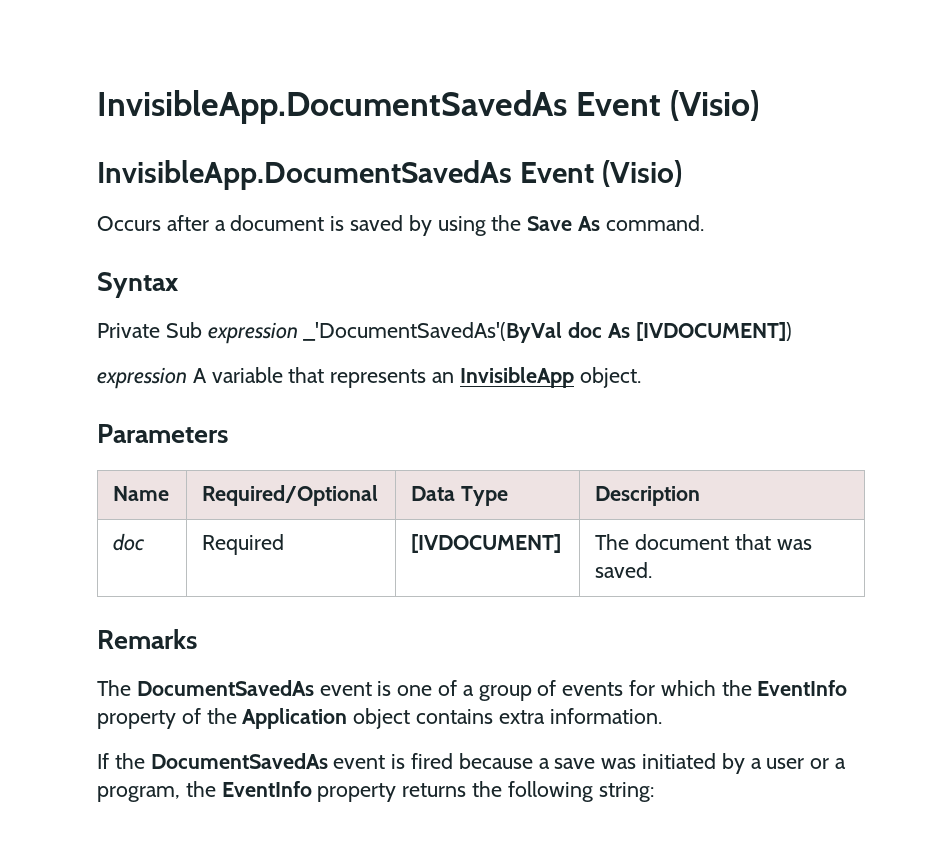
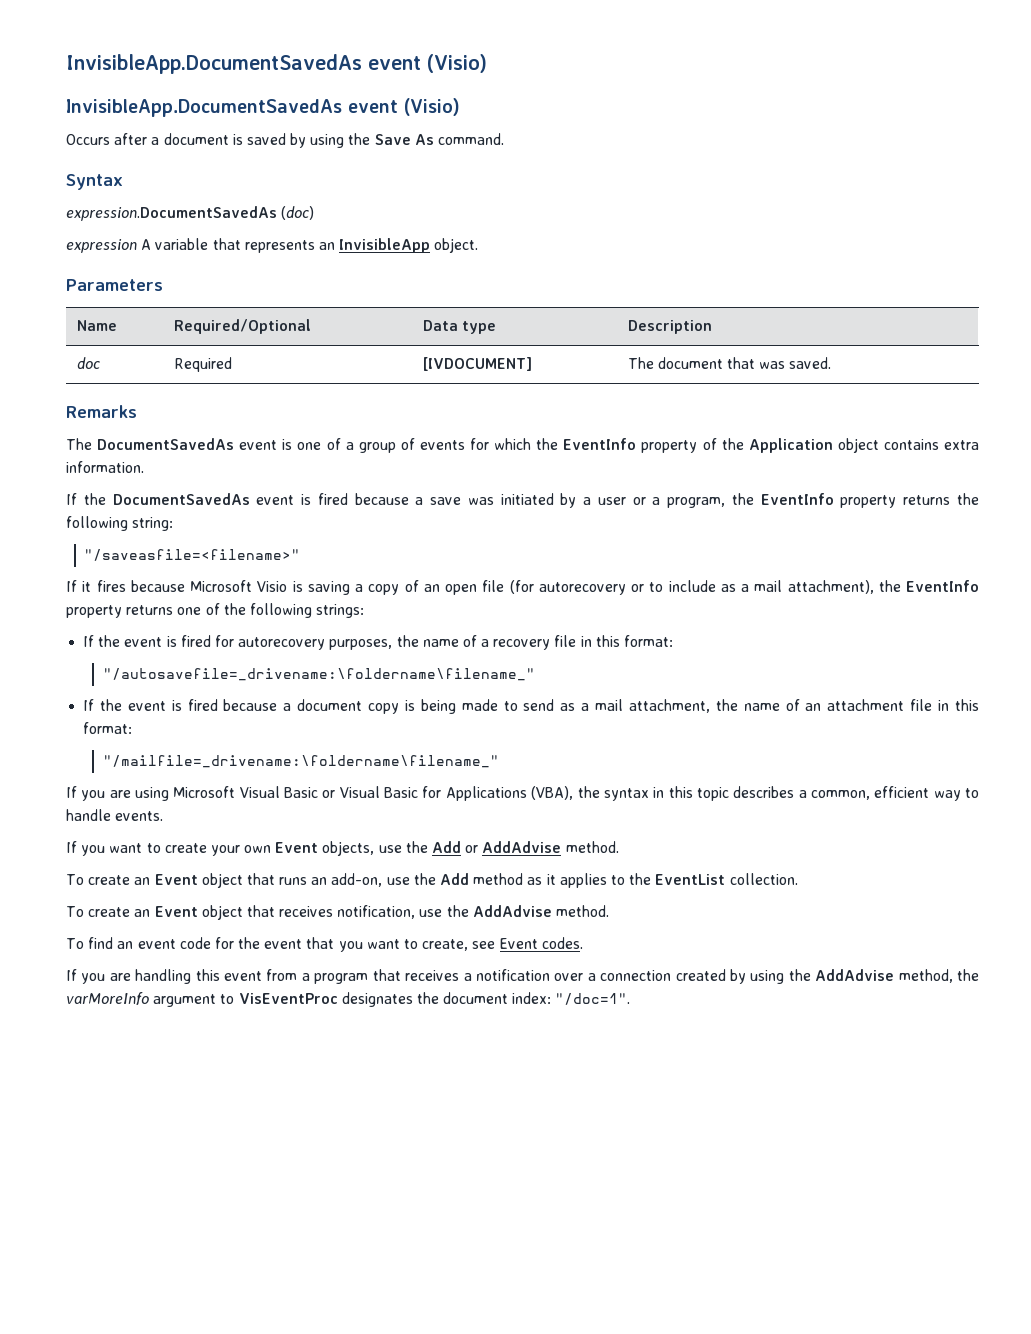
[97,90,662,124] InvisibleApp.DocumentSavedAs Event -> [66,54,421,74] InvisibleApp.DocumentSavedAs event
[520,162,595,183] Event -> [348,100,398,113] event
[97,322,792,344] Private Sub expression _'DocumentSavedAs'(ByVal doc As [IVDOCUMENT]) -> [66,206,315,221] expression.DocumentSavedAs (doc)
[461,486,509,506] Type -> [461,321,496,334] type
(654, 792) none -> [84,549,301,561] [66,580,979,595] [66,603,365,618] [83,635,674,650] [102,668,535,681] [83,699,980,714] [83,722,133,734] [102,755,499,768] [66,786,979,801] [66,809,164,821] [66,841,619,856] [66,873,798,888] [66,905,610,920] [66,937,583,952] [66,969,979,984] [66,992,631,1007] // "/saveasfile=<filename>" // If it fires because Microsoft Visio is saving a copy of an open file (for autorecovery or to include as a mail attachment), the EventInfo property returns one of the following strings: // If the event is fired for autorecovery purposes, the name of a recovery file in this format: // "/autosavefile=_drivename:\foldername\filename_" // If the event is fired because a document copy is being made to send as a mail attachment, the name of an attachment file in this format: // "/mailfile=_drivename:\foldername\filename_" // If you are using Microsoft Visual Basic or Visual Basic for Applications (VBA), the syntax in this topic describes a common, efficient way to handle events. // If you want to create your own Event objects, use the Add or AddAdvise method. // To create an Event object that runs an add-on, use the Add method as it applies to the EventList collection. // To create an Event object that receives notification, use the AddAdvise method. // To find an event code for the event that you want to create, see Event codes. // If you are handling this event from a program that receives a notification over a connection created by using the AddAdvise method, the varMoreInfo argument to VisEventProc designates the document index: "/doc=1".

